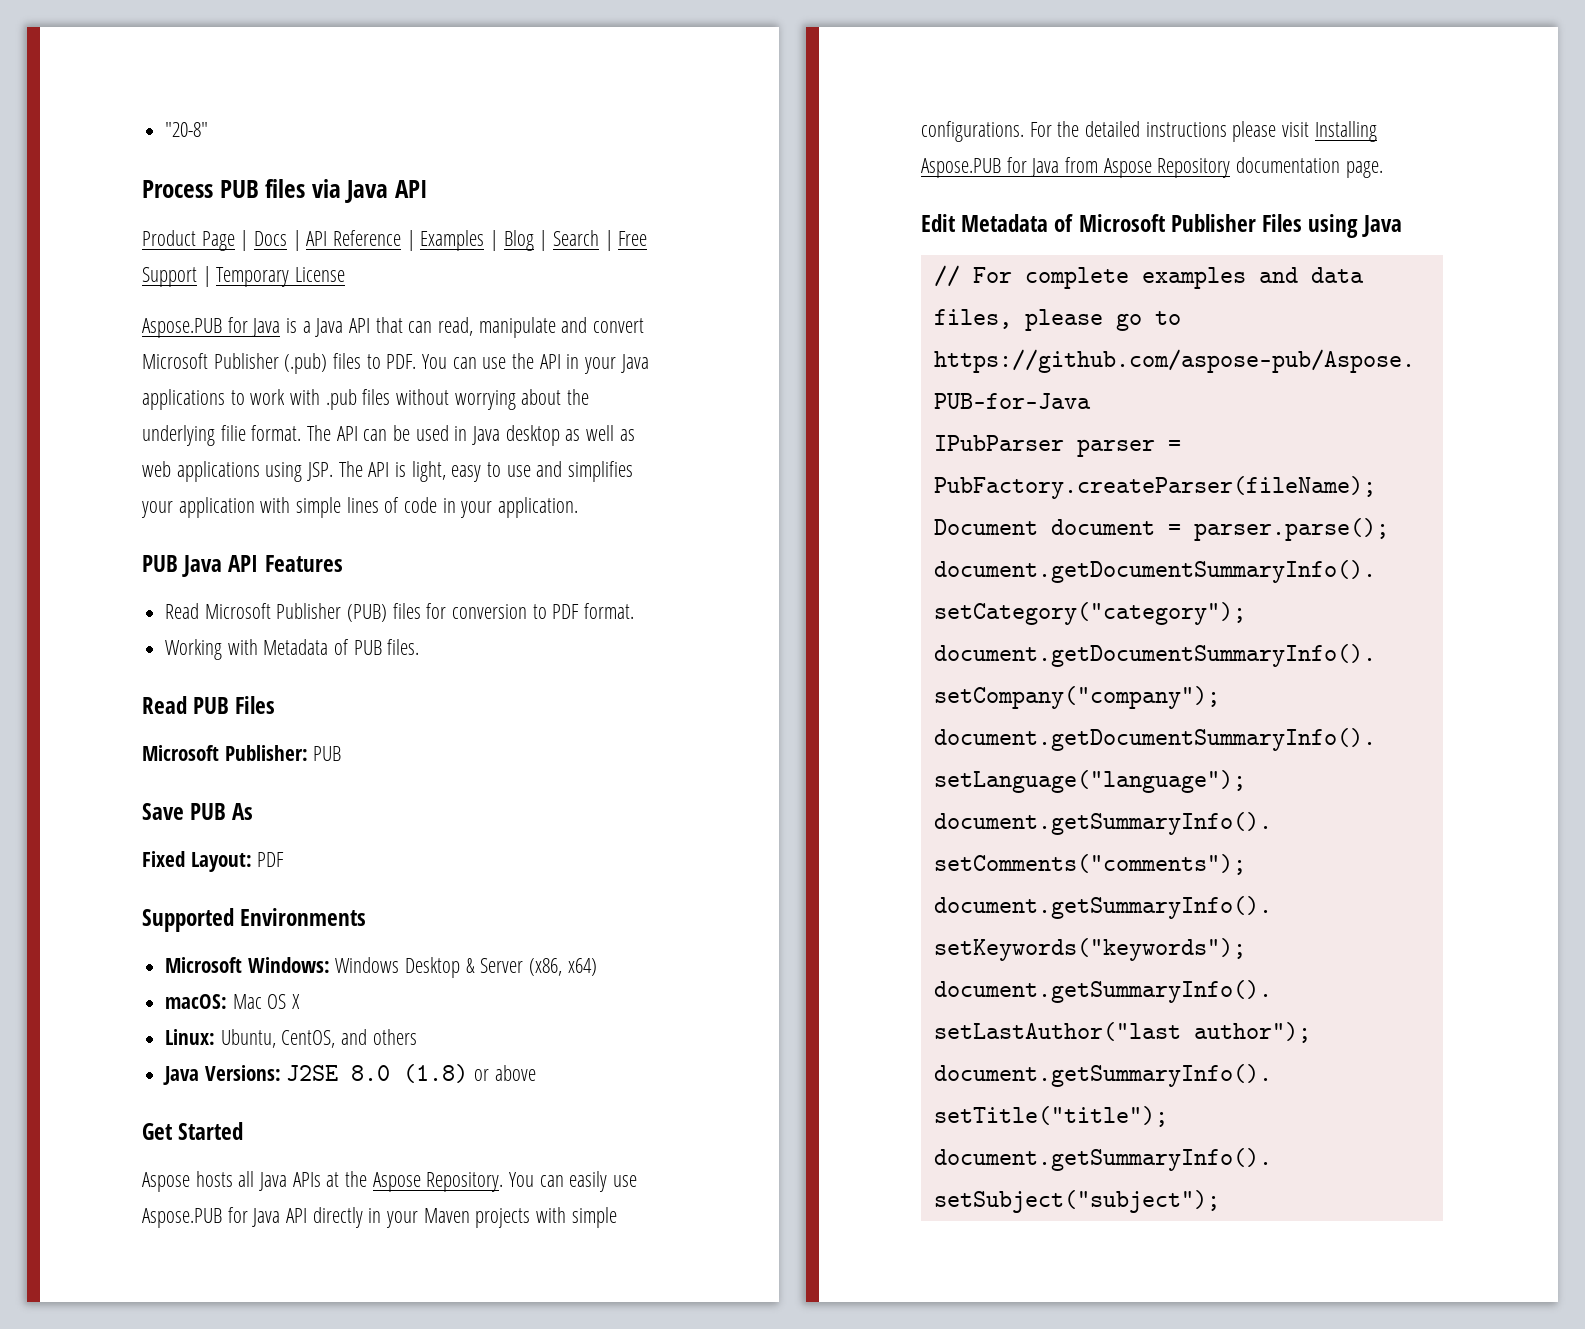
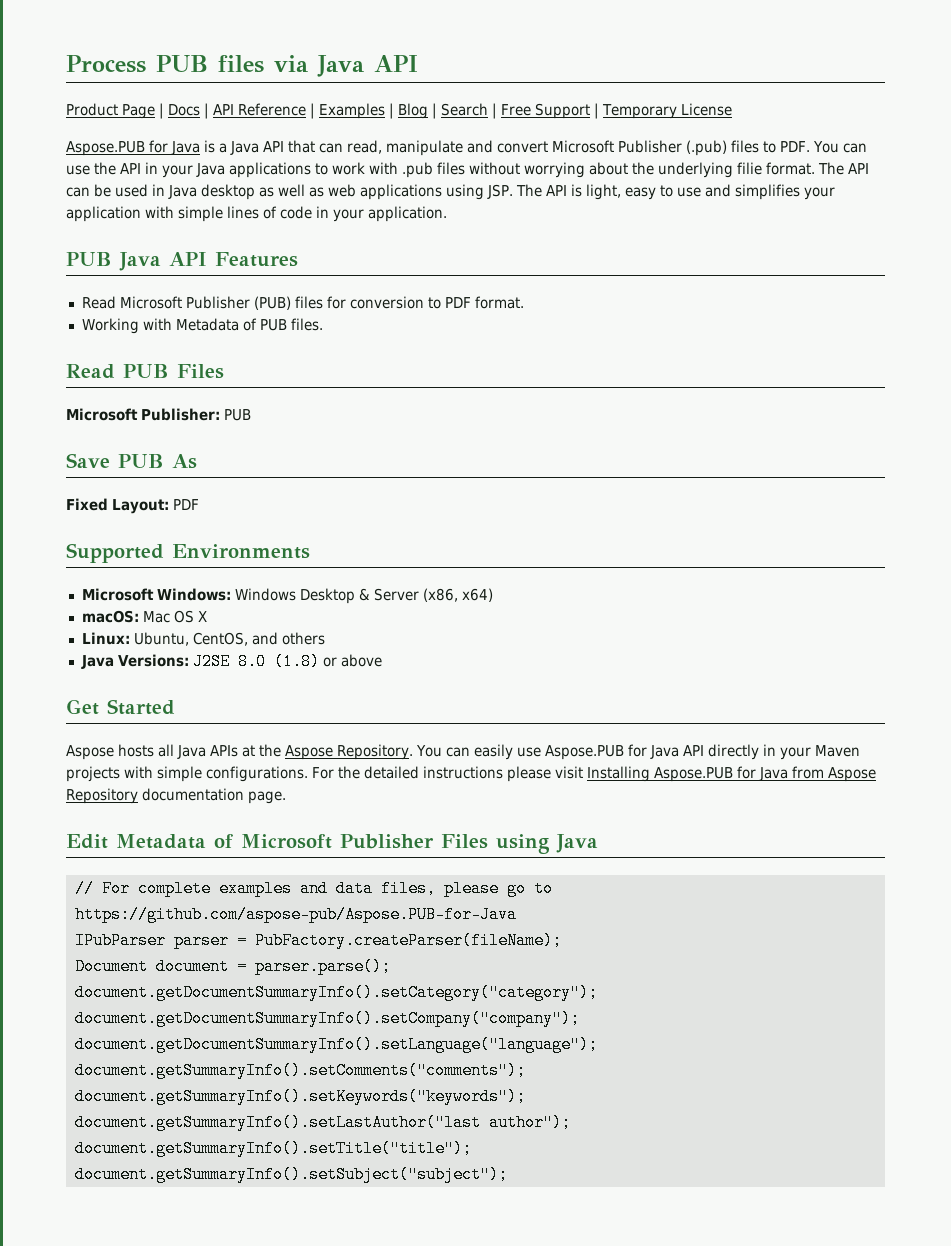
[165,122,209,137] "20-8" // -> (66, 64) none

